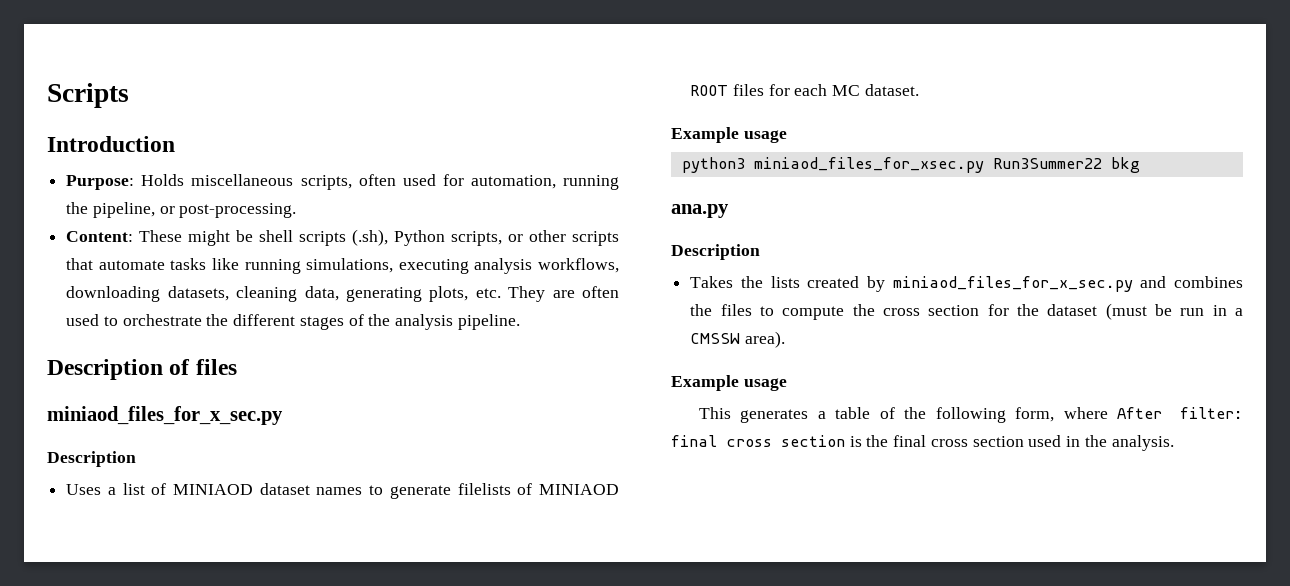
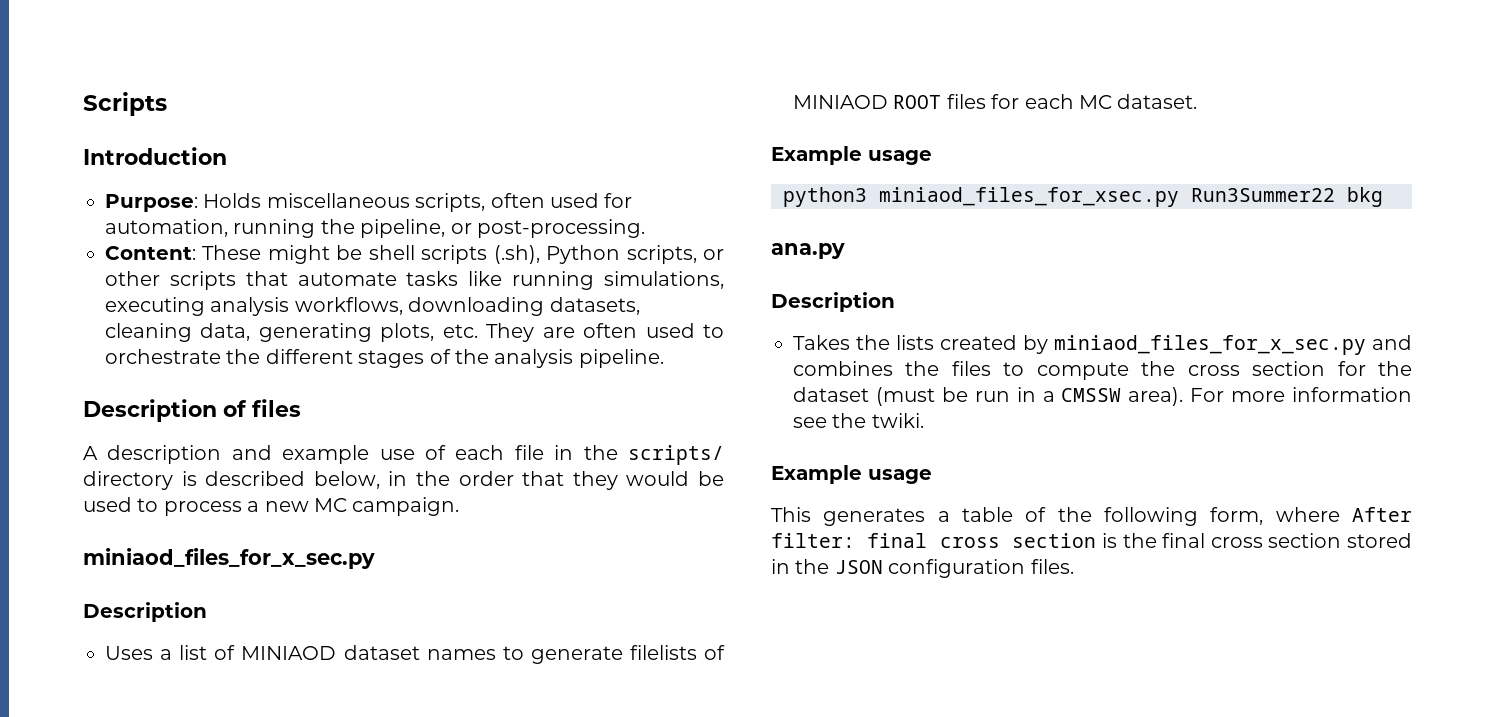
(237, 367) none -> [83,445,724,465] [83,471,725,490] [83,497,460,516] // A description and example use of each file in the scripts/ directory is described below, in the order that they would be used to process a new MC campaign.
(785, 339) none -> [1190,387,1412,402] [793,413,924,428] For more information see the twiki.
[1028,435,1174,451] used in the analysis. -> [1347,533,1412,548] [771,559,1074,578] stored in the JSON configuration files.

